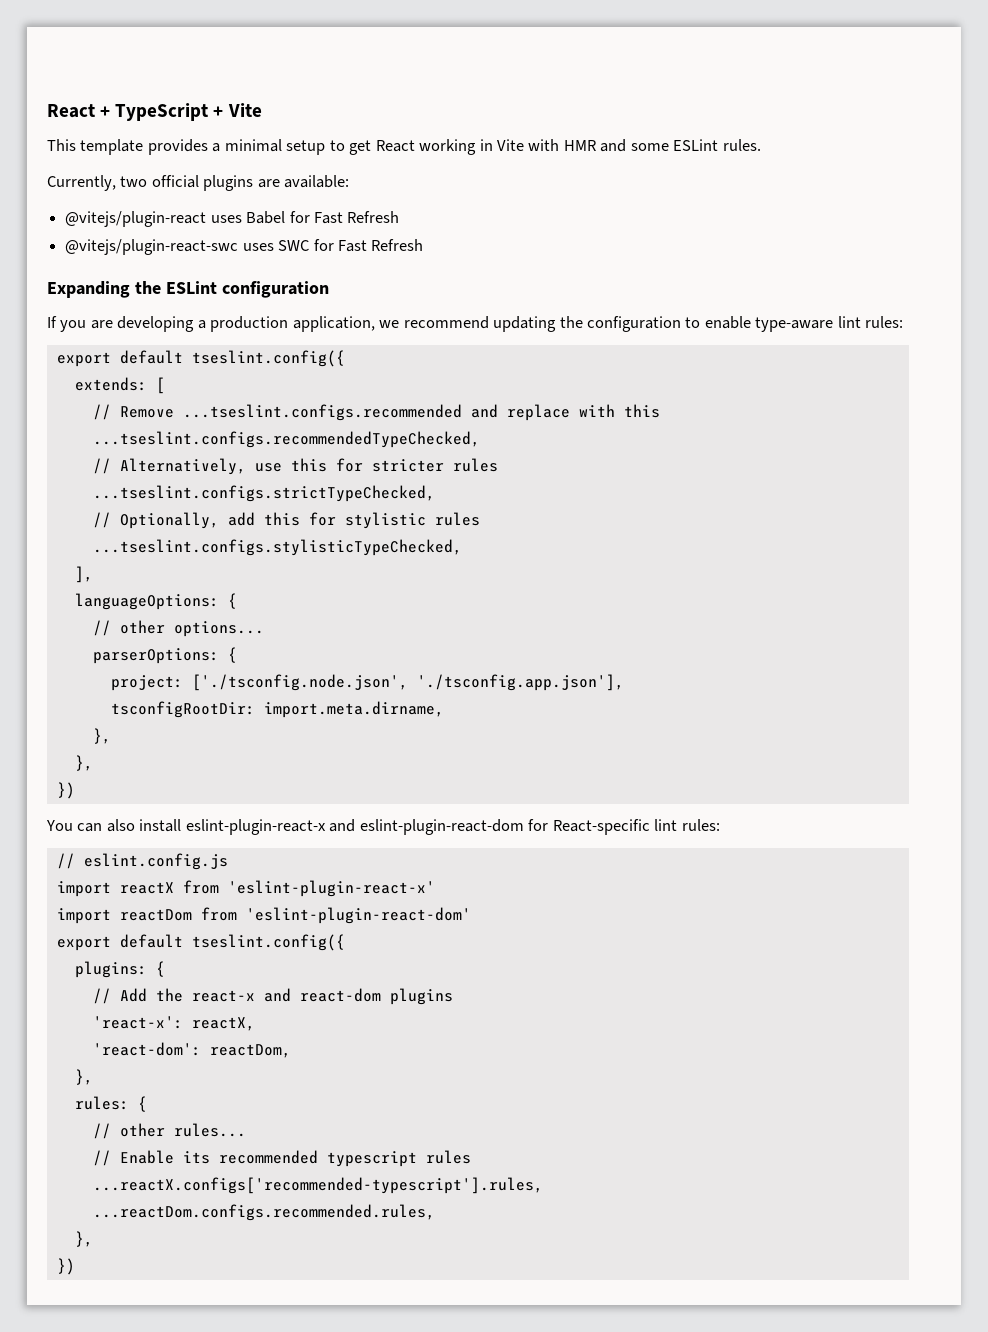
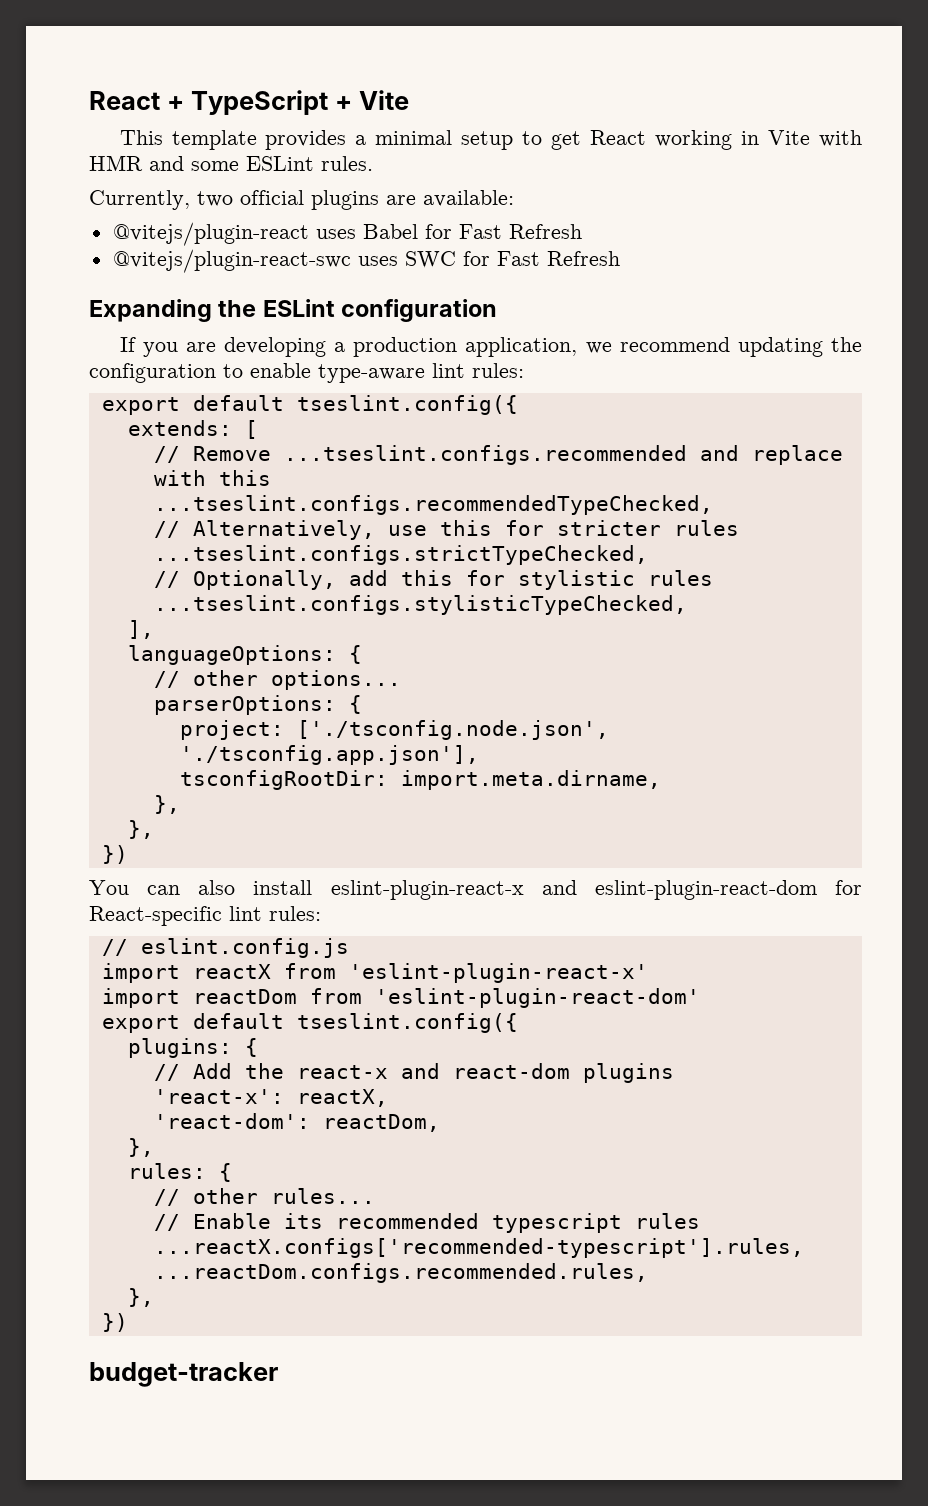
(75, 1266) none -> [89,1362,278,1387] // budget-tracker

